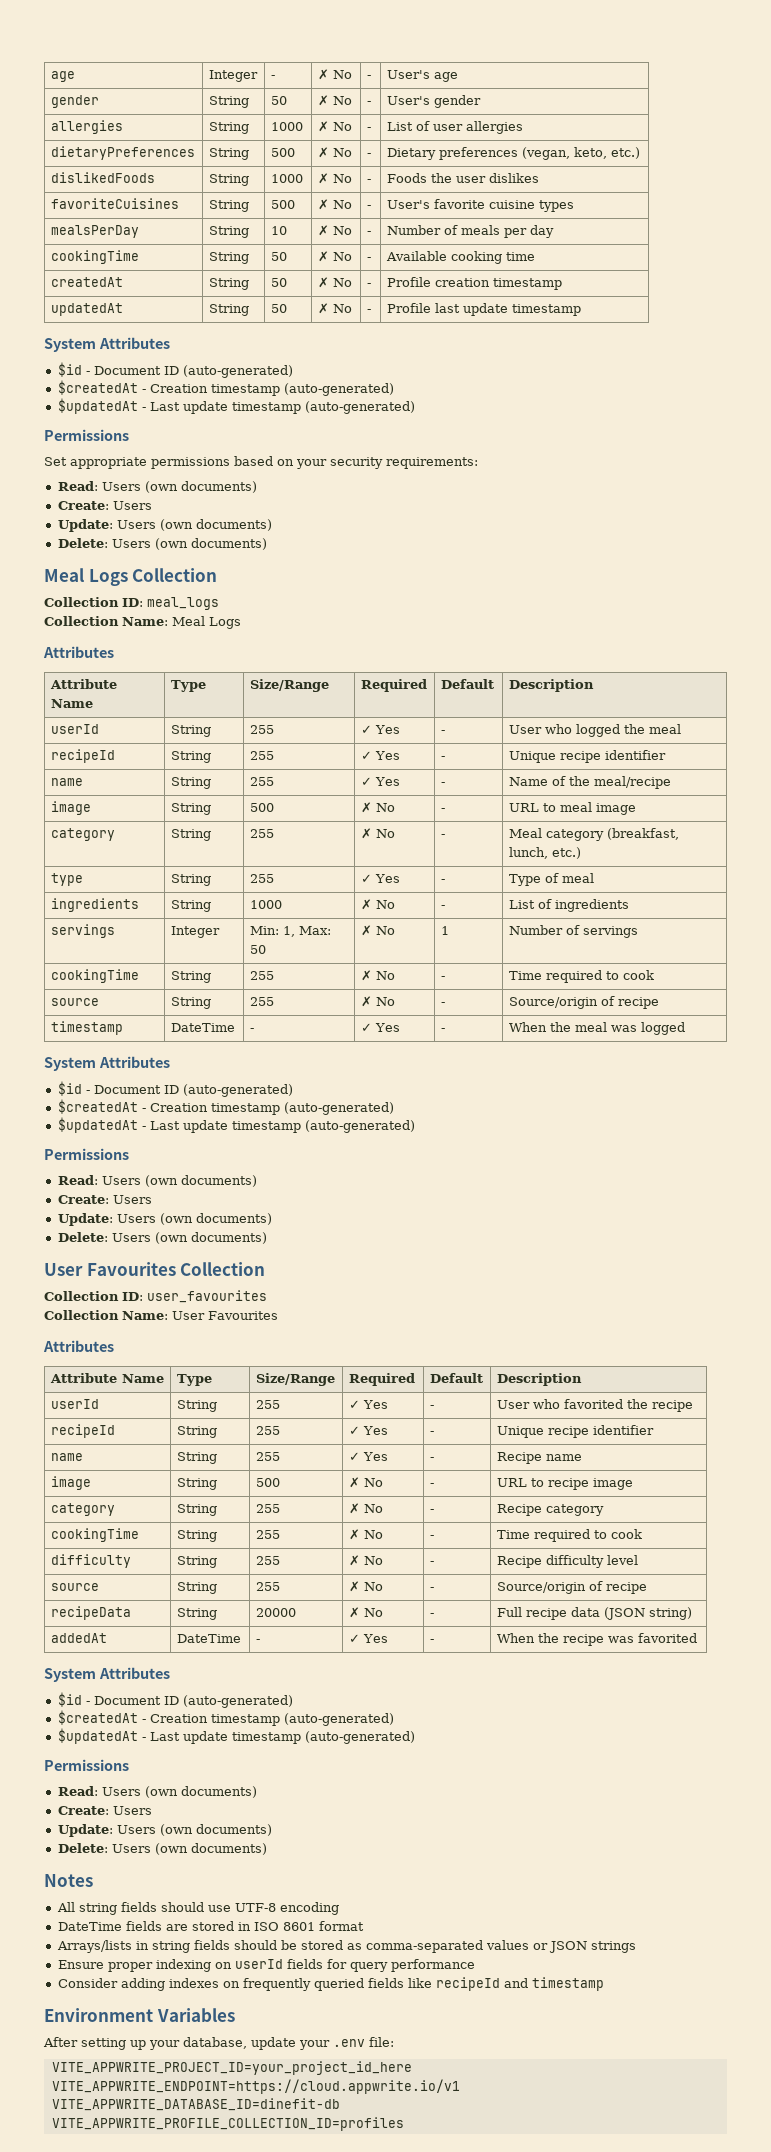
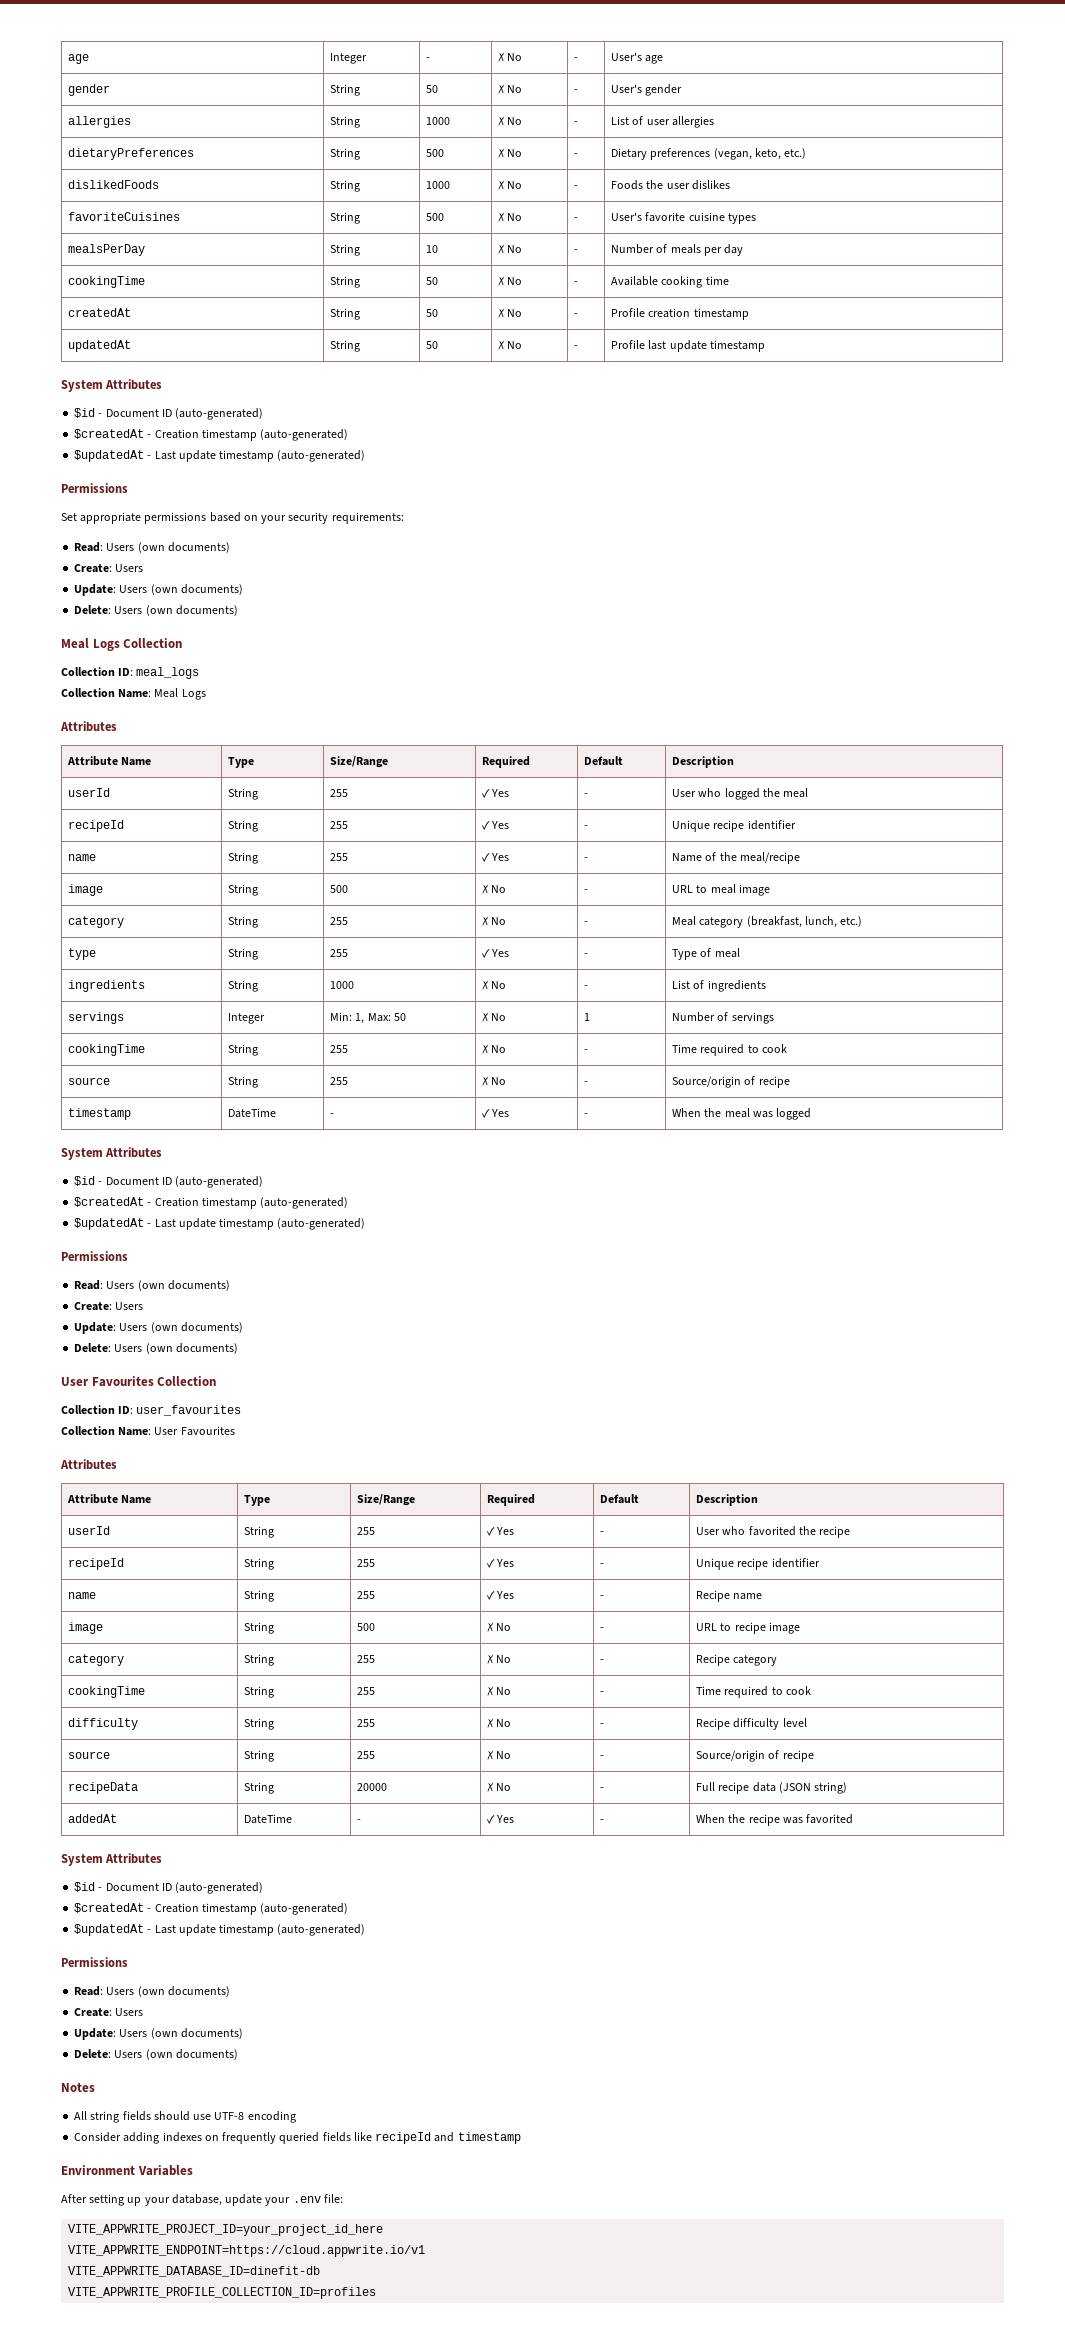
[57,1921,364,1931] [56,1940,636,1953] [57,1959,475,1972] // DateTime fields are stored in ISO 8601 format // Arrays/lists in string fields should be stored as comma-separated values or JSON strings // Ensure proper indexing on userId fields for query performance -> (296, 2117) none

